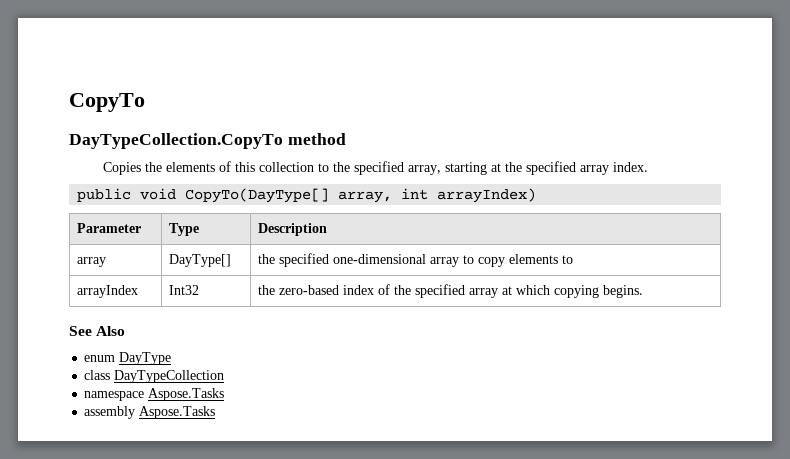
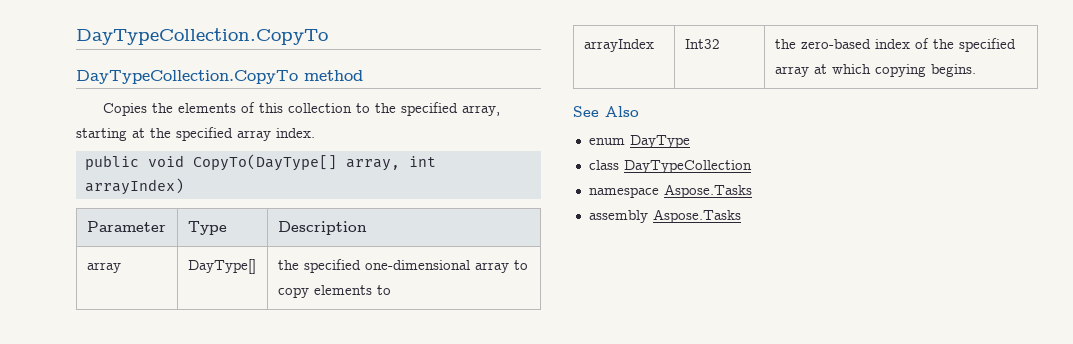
[69,93,145,112] CopyTo -> [76,28,328,45] DayTypeCollection.CopyTo

